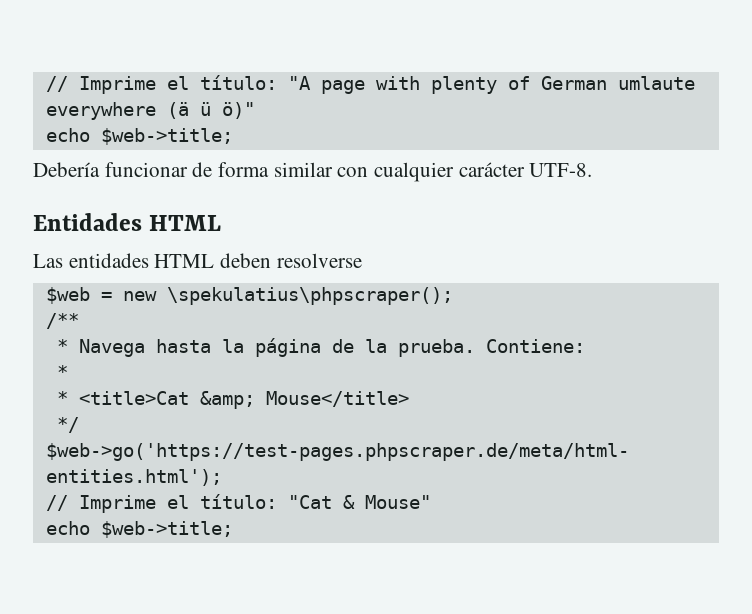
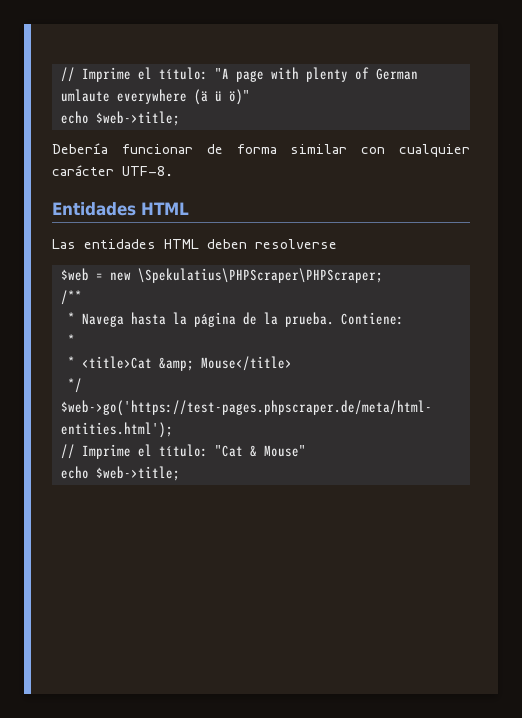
[166,287,453,305] \spekulatius\phpscraper(); -> [137,268,383,283] \Spekulatius\PHPScraper\PHPScraper;

